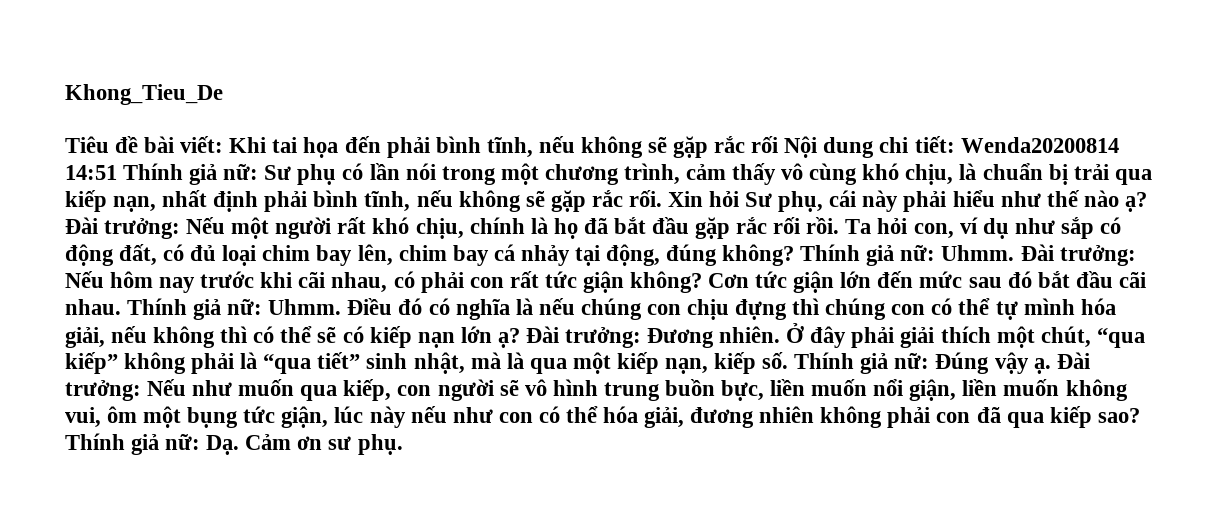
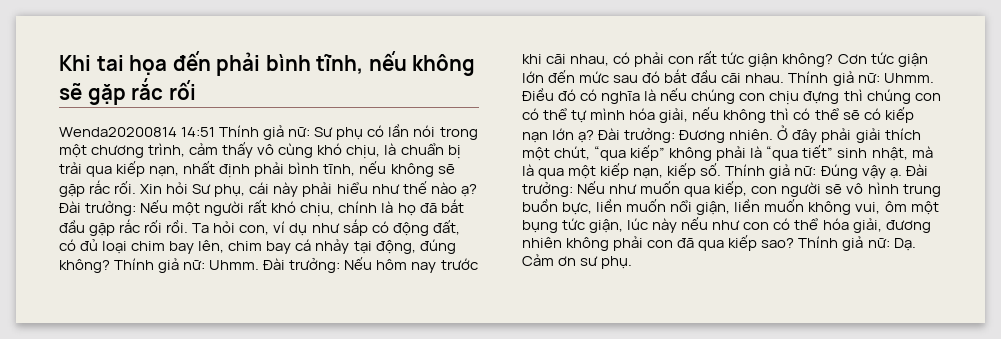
[65,84,223,105] [65,136,224,153] Khong_Tieu_De // Tiêu đề bài viết: -> (59, 63) none
[784,136,955,158] Nội dung chi tiết: -> (196, 90) //

